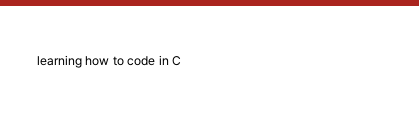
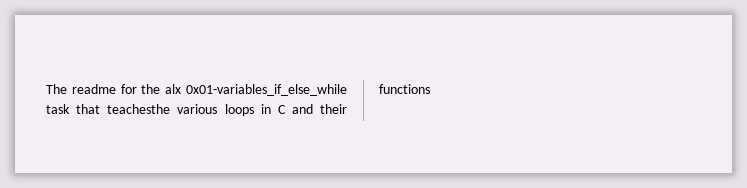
[37,55,181,68] learning how to code in C -> [46,84,348,96] [46,104,347,116] [379,84,430,94] The readme for the alx 0x01-variables_if_else_while task that teachesthe various loops in C and their functions

